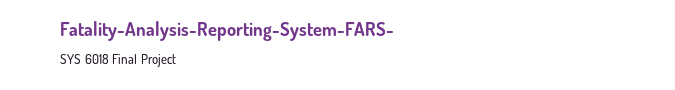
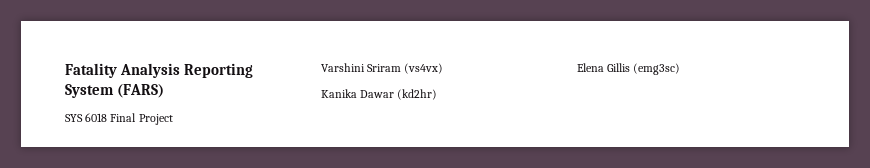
[60,21,394,41] Fatality-Analysis-Reporting-System-FARS- -> [65,63,254,78] [65,84,165,98] Fatality Analysis Reporting System (FARS)
(176, 60) none -> [321,63,444,74] [321,89,438,100] [577,63,681,75] // Varshini Sriram (vs4vx) // Kanika Dawar (kd2hr) // Elena Gillis (emg3sc)

